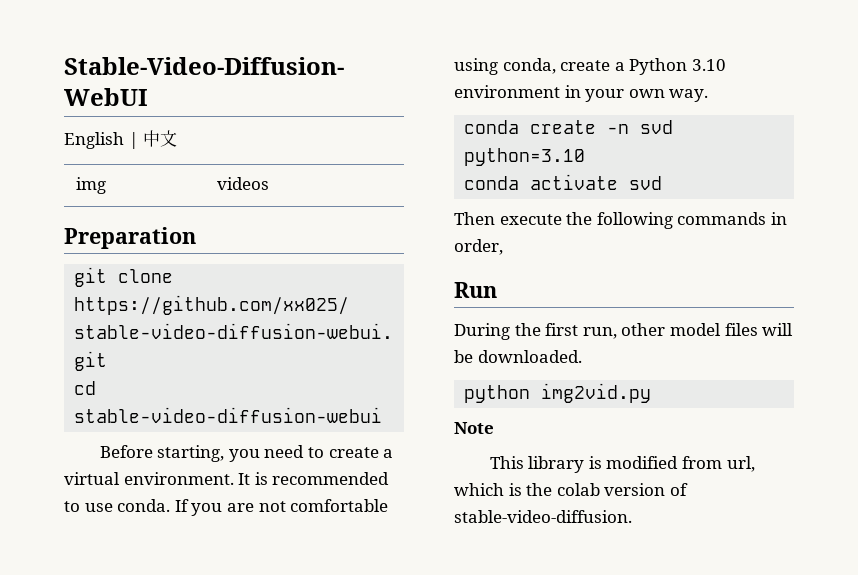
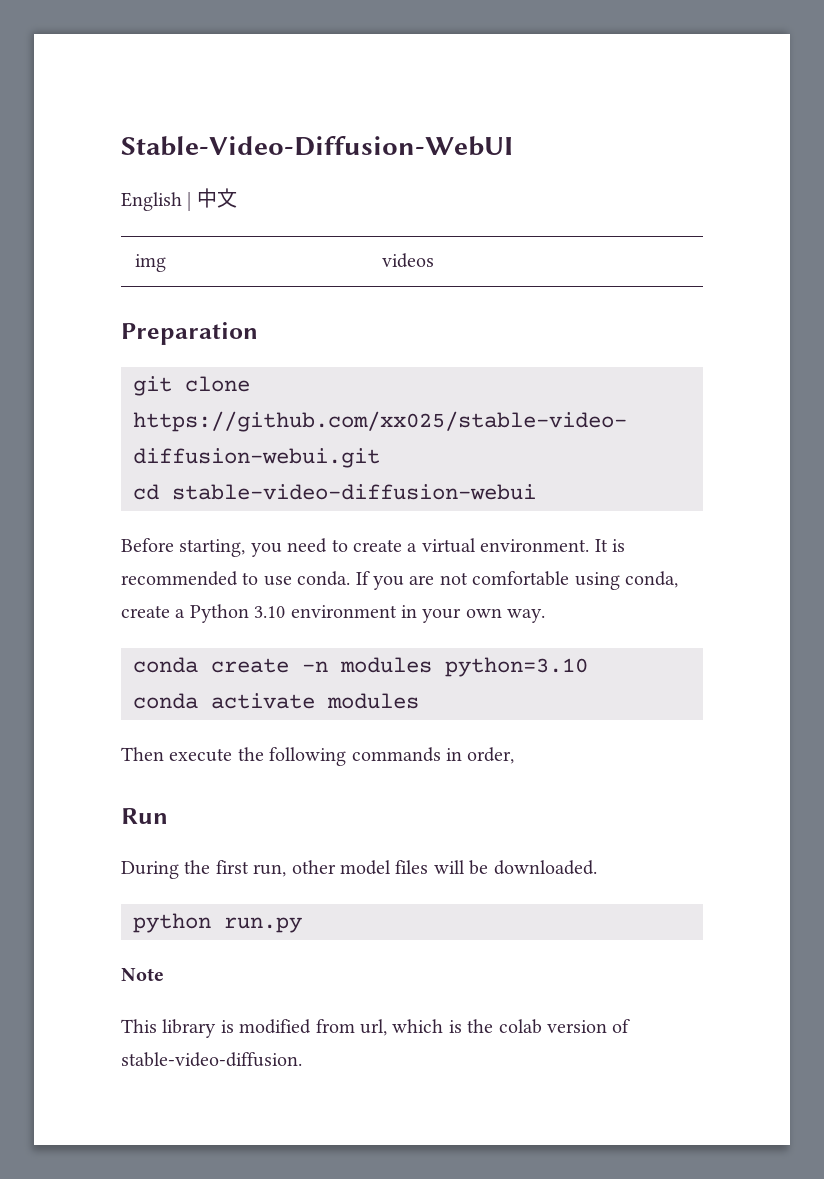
[640,120,674,134] svd -> [340,657,432,673] modules
[629,176,663,190] svd -> [327,693,419,709] modules
[541,383,652,403] img2vid.py -> [224,917,302,933] run.py

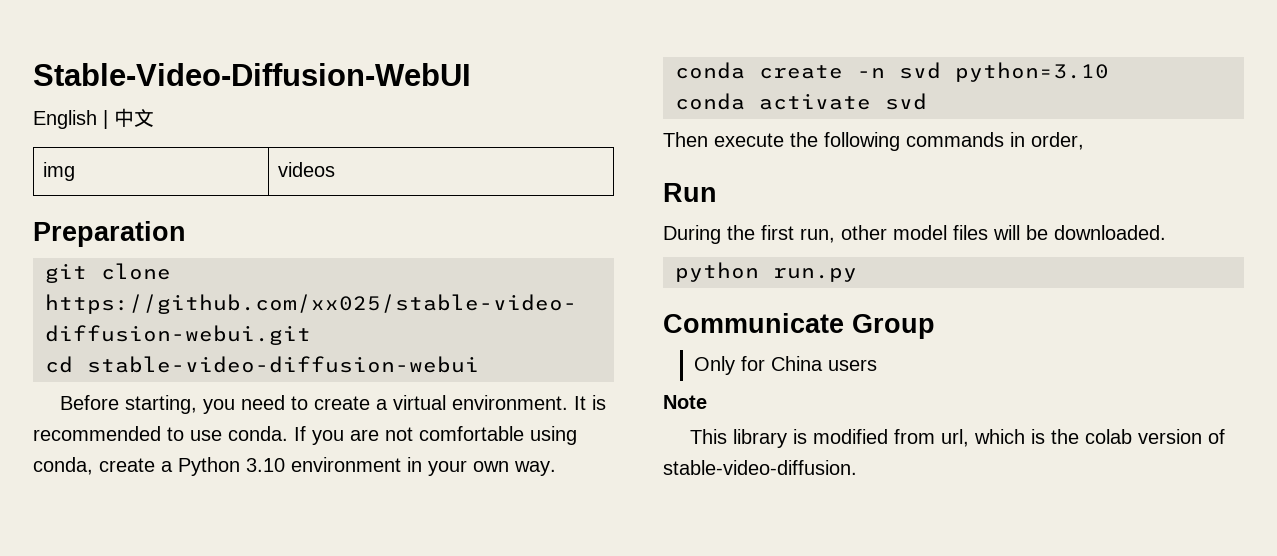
[340,657,432,673] modules -> [899,62,941,79] svd
[327,693,419,709] modules -> [885,93,927,110] svd
(302, 925) none -> [663,313,935,339] [694,356,878,375] // Communicate Group // Only for China users

